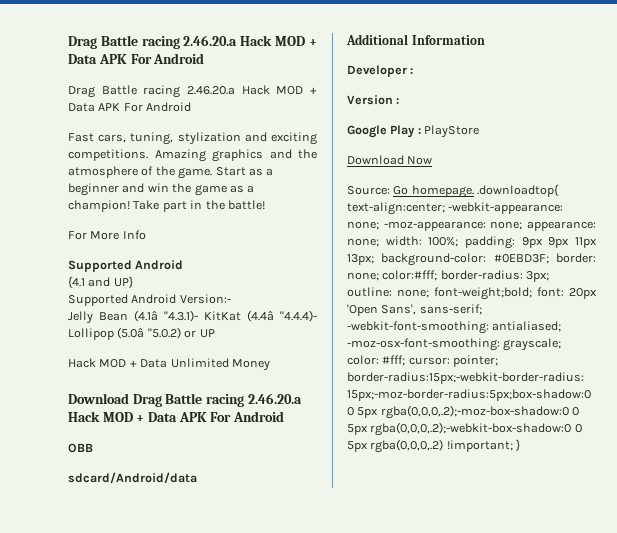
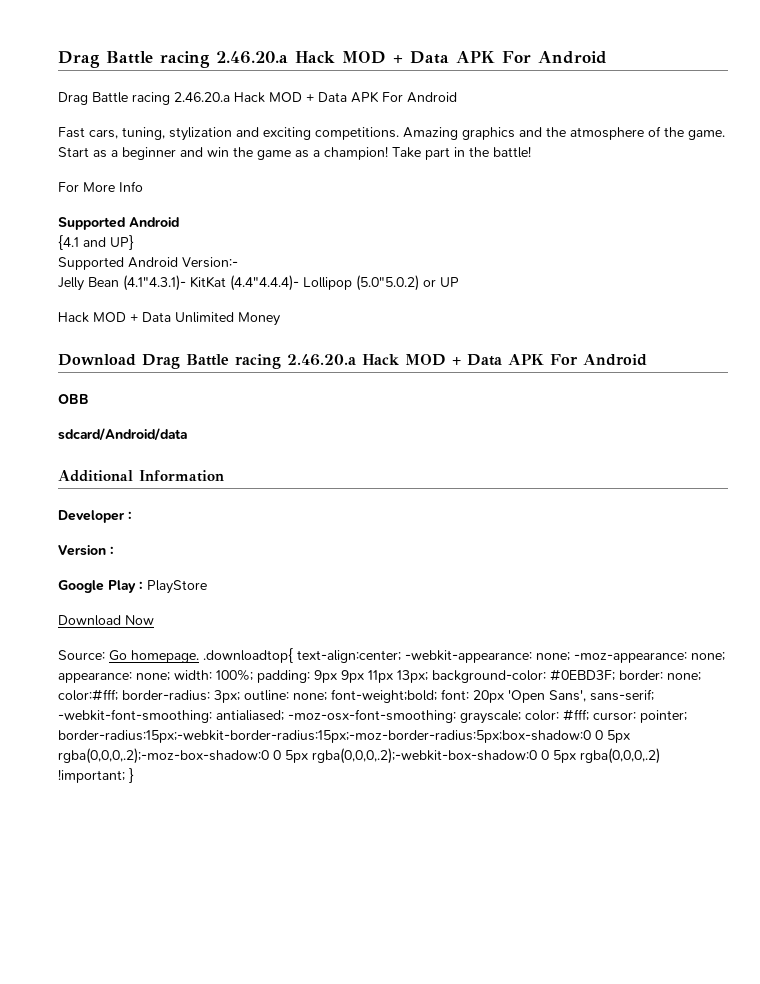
[134,310,317,322] [68,327,181,340] (4.1â "4.3.1)- KitKat (4.4â "4.4.4)- Lollipop (5.0â "5.0.2) -> [123,275,419,291] (4.1"4.3.1)- KitKat (4.4"4.4.4)- Lollipop (5.0"5.0.2)

